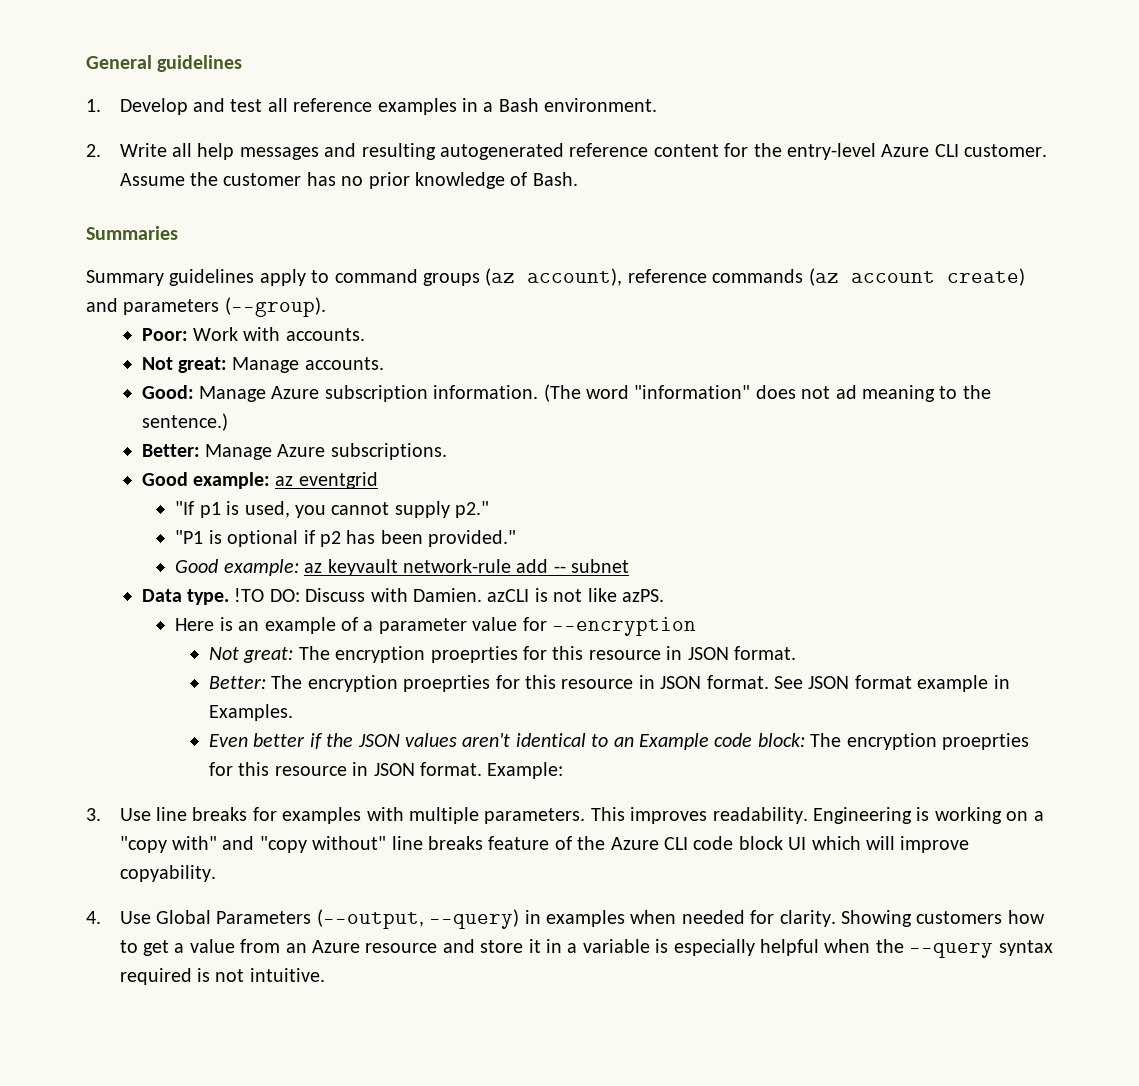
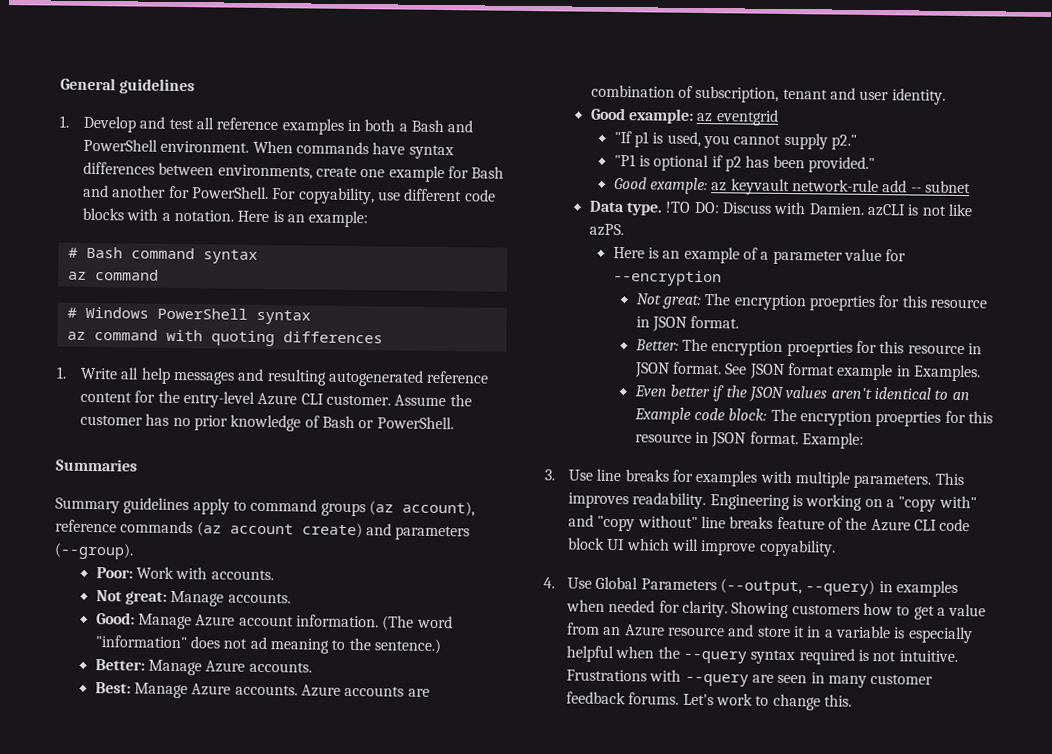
(479, 105) none -> [364,119,396,132] both
(539, 105) none -> [447,120,474,133] [83,138,159,152] and PowerShell
[86,144,101,157] // 2. -> [252,140,454,160] [83,161,505,183] [83,184,496,205] [82,207,369,228] [67,246,258,264] [67,269,159,281] [66,306,311,325] [66,329,383,347] [56,366,67,379] When commands have syntax differences between environments, create one example for Bash and another for PowerShell. For copyability, use different code blocks with a notation. Here is an example: // # Bash command syntax // az command // # Windows PowerShell syntax // az command with quoting differences // 1.
[532,172,578,186] Bash. -> [321,415,454,430] Bash or PowerShell.
[324,385,428,402] subscription -> [238,615,294,627] account
[330,443,447,460] subscriptions. -> [248,661,312,673] [94,682,430,699] [590,84,946,105] accounts. // Best: Manage Azure accounts. Azure accounts are combination of subscription, tenant and user identity.
(325, 975) none -> [566,669,934,688] [566,691,852,711] Frustrations with --query are seen in many customer feedback forums. Let's work to change this.

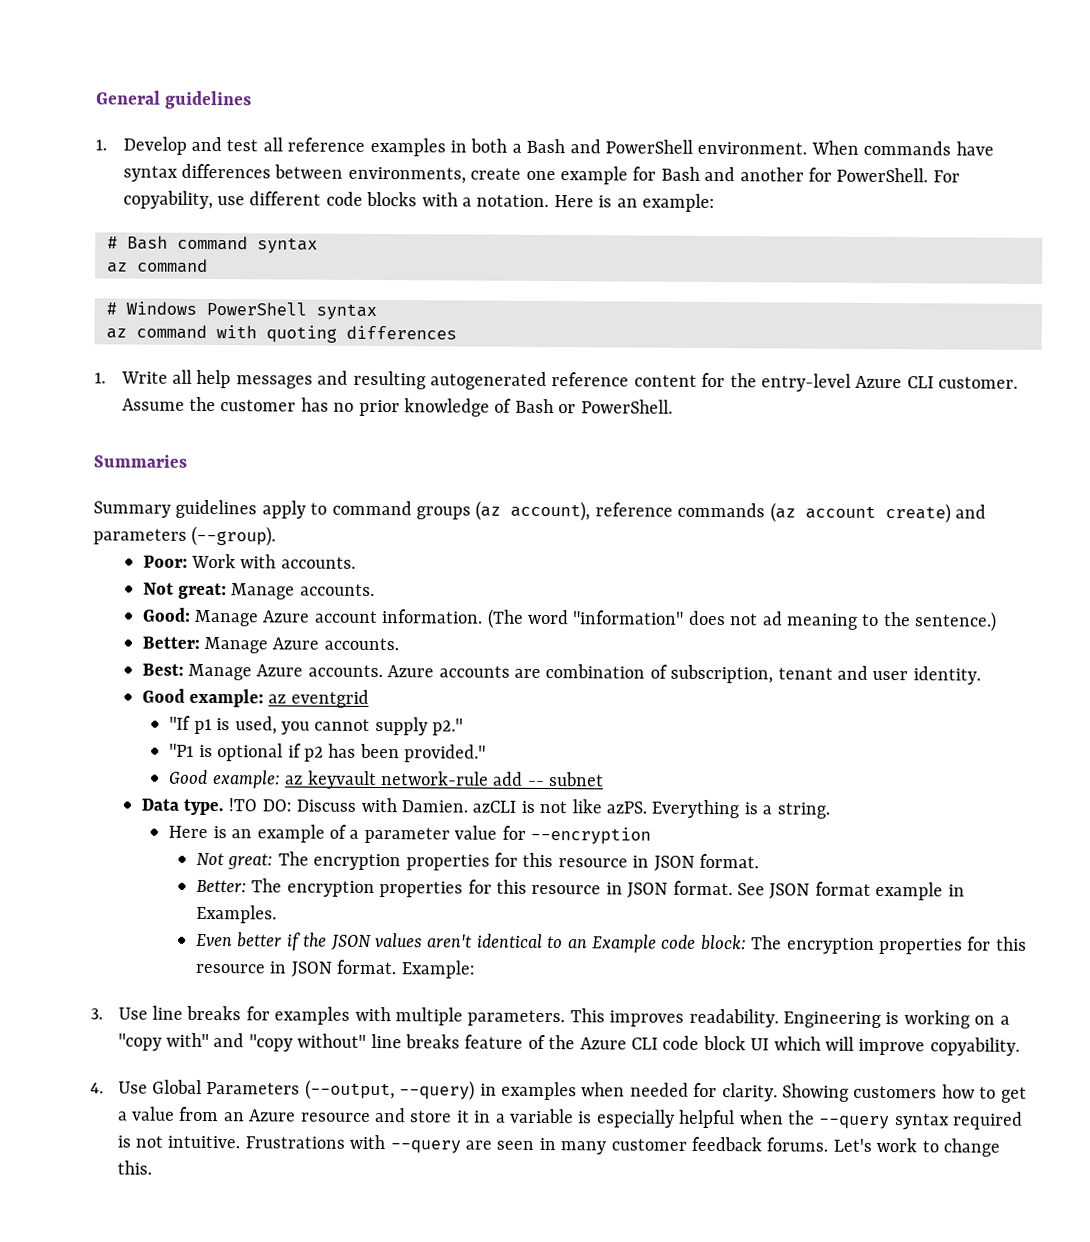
(624, 230) none -> [651,799,830,819] Everything is a string.
[808,295,875,312] proeprties -> [405,854,490,871] properties
[786,340,853,357] proeprties -> [379,881,464,898] properties
[875,411,942,427] proeprties -> [878,937,963,955] properties

